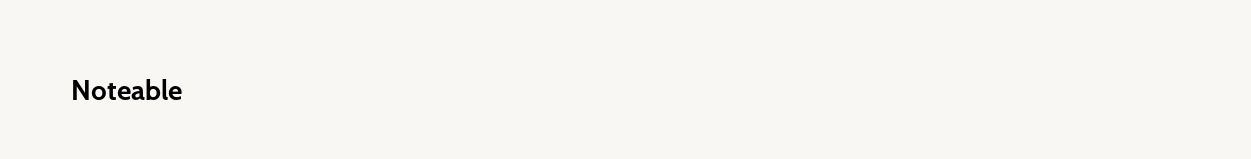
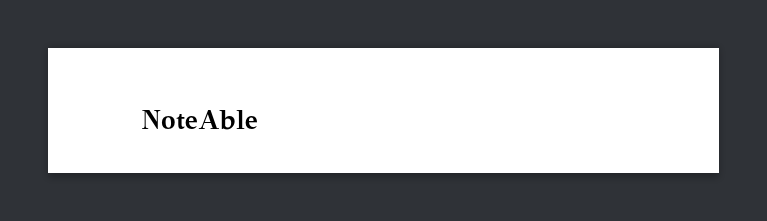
[71,79,182,100] Noteable -> [141,110,258,130] NoteAble

